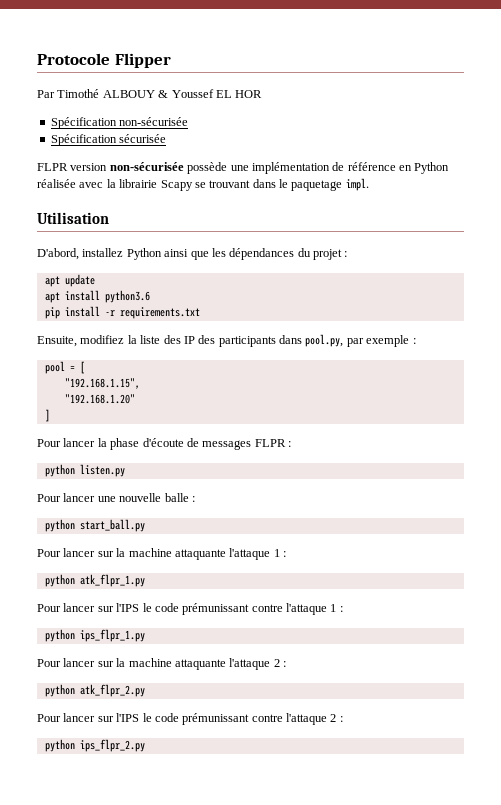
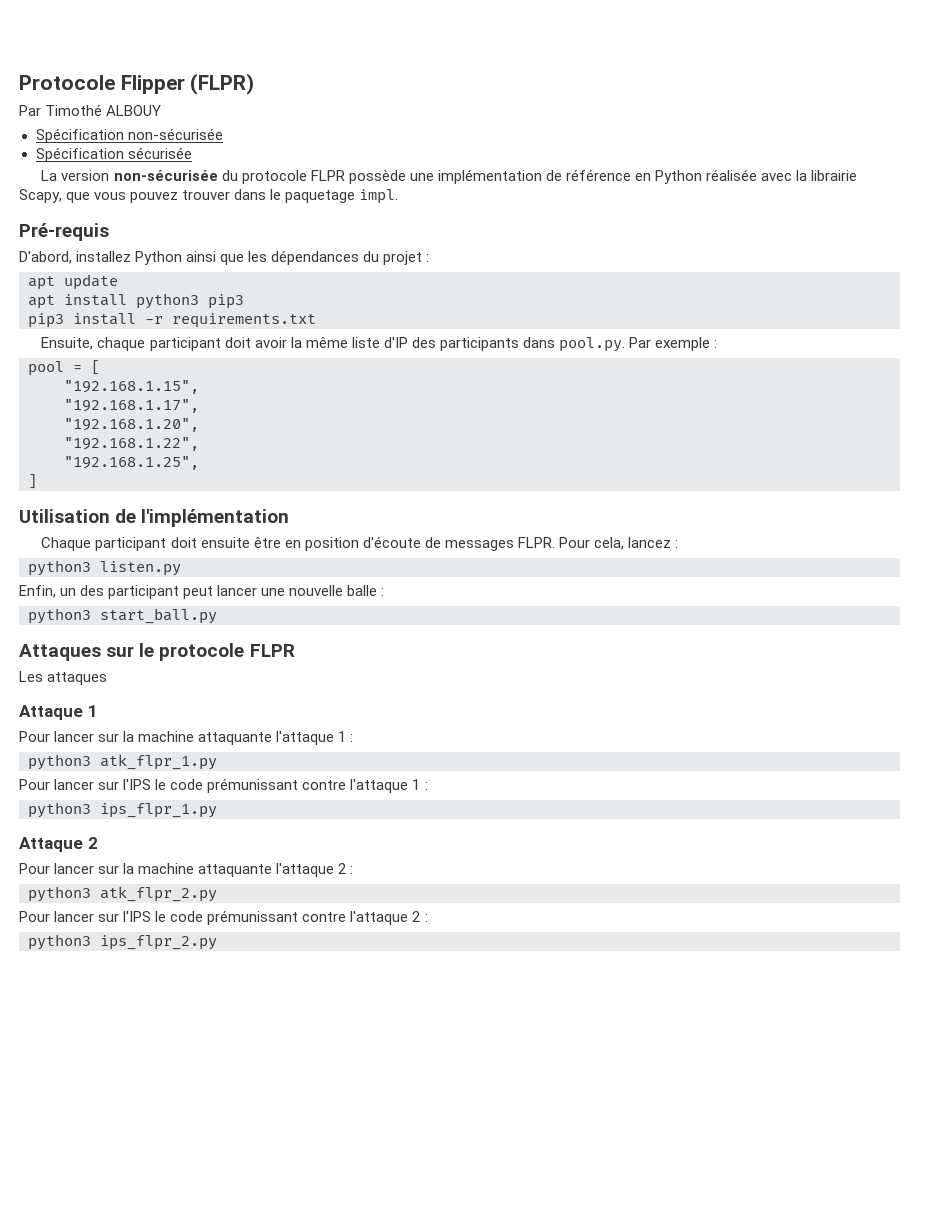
(171, 60) none -> [190,73,255,95] (FLPR)
[158,89,263,98] & Youssef EL HOR -> (162, 110) none
[37,163,68,171] FLPR -> [41,170,58,181] La
(184, 166) none -> [221,170,345,184] du protocole FLPR
[160,180,251,191] Scapy se trouvant -> [19,189,231,203] Scapy, que vous pouvez trouver
[37,212,109,224] Utilisation -> [19,223,109,241] Pré-requis
[104,290,150,303] [44,307,60,319] python3.6 // pip -> [136,293,244,309] [28,313,64,328] python3 pip3 // pip3
[80,335,195,344] modifiez la liste des IP -> [97,337,408,351] chaque participant doit avoir la même liste d'IP
[305,334,364,347] pool.py, par -> [559,337,652,352] pool.py. Par
[64,394,135,404] [44,409,50,422] [37,438,291,450] [44,464,75,477] "192.168.1.20" // ] // Pour lancer la phase d'écoute de messages FLPR : // python -> [64,399,199,413] [64,418,199,432] [64,437,199,451] [64,456,199,470] [28,474,37,489] [19,509,290,527] [41,536,679,551] [28,560,91,576] "192.168.1.17", // "192.168.1.20", // "192.168.1.22", // "192.168.1.25", // ] // Utilisation de l'implémentation // Chaque participant doit ensuite être en position d'écoute de messages FLPR. Pour cela, lancez : // python3
[37,494,61,502] Pour -> [19,585,214,599] Enfin, un des participant peut
[44,519,75,532] python -> [28,608,91,624] python3
(145, 525) none -> [19,643,295,661] [19,671,108,685] [19,705,98,720] // Attaques sur le protocole FLPR // Les attaques // Attaque 1
[44,574,75,587] python -> [28,754,91,770] python3
[44,629,75,642] python -> [28,802,91,818] python3
(145, 635) none -> [19,837,98,852] // Attaque 2
[44,684,75,697] python -> [28,886,91,902] python3
[44,739,75,752] python -> [28,934,91,950] python3

